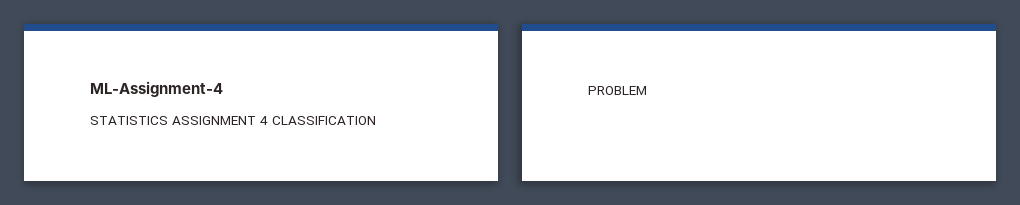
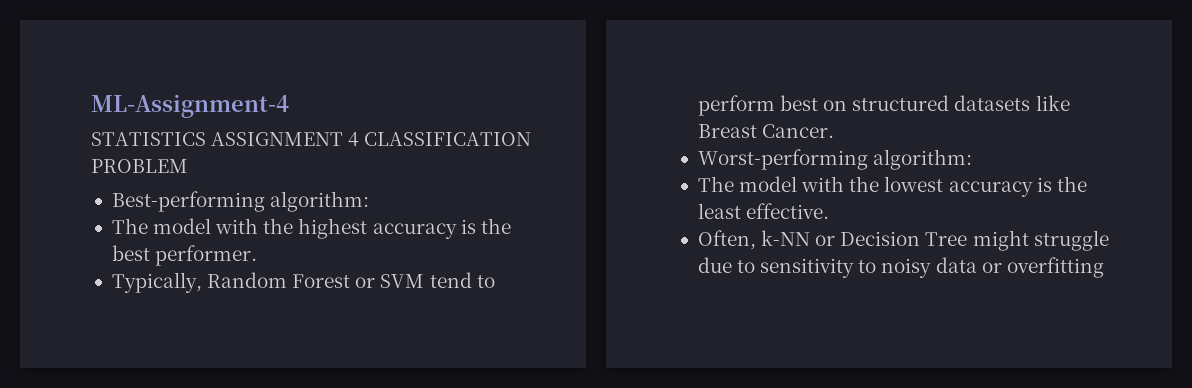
(647, 90) none -> [111,191,370,212] [111,218,511,239] [111,245,258,266] [111,272,495,293] [697,95,1070,116] [697,124,835,138] [697,149,973,170] [697,176,1087,197] [697,203,830,219] [697,230,1109,251] [697,257,1104,278] // Best-performing algorithm: // The model with the highest accuracy is the best performer. // Typically, Random Forest or SVM tend to perform best on structured datasets like Breast Cancer. // Worst-performing algorithm: // The model with the lowest accuracy is the least effective. // Often, k-NN or Decision Tree might struggle due to sensitivity to noisy data or overfitting

